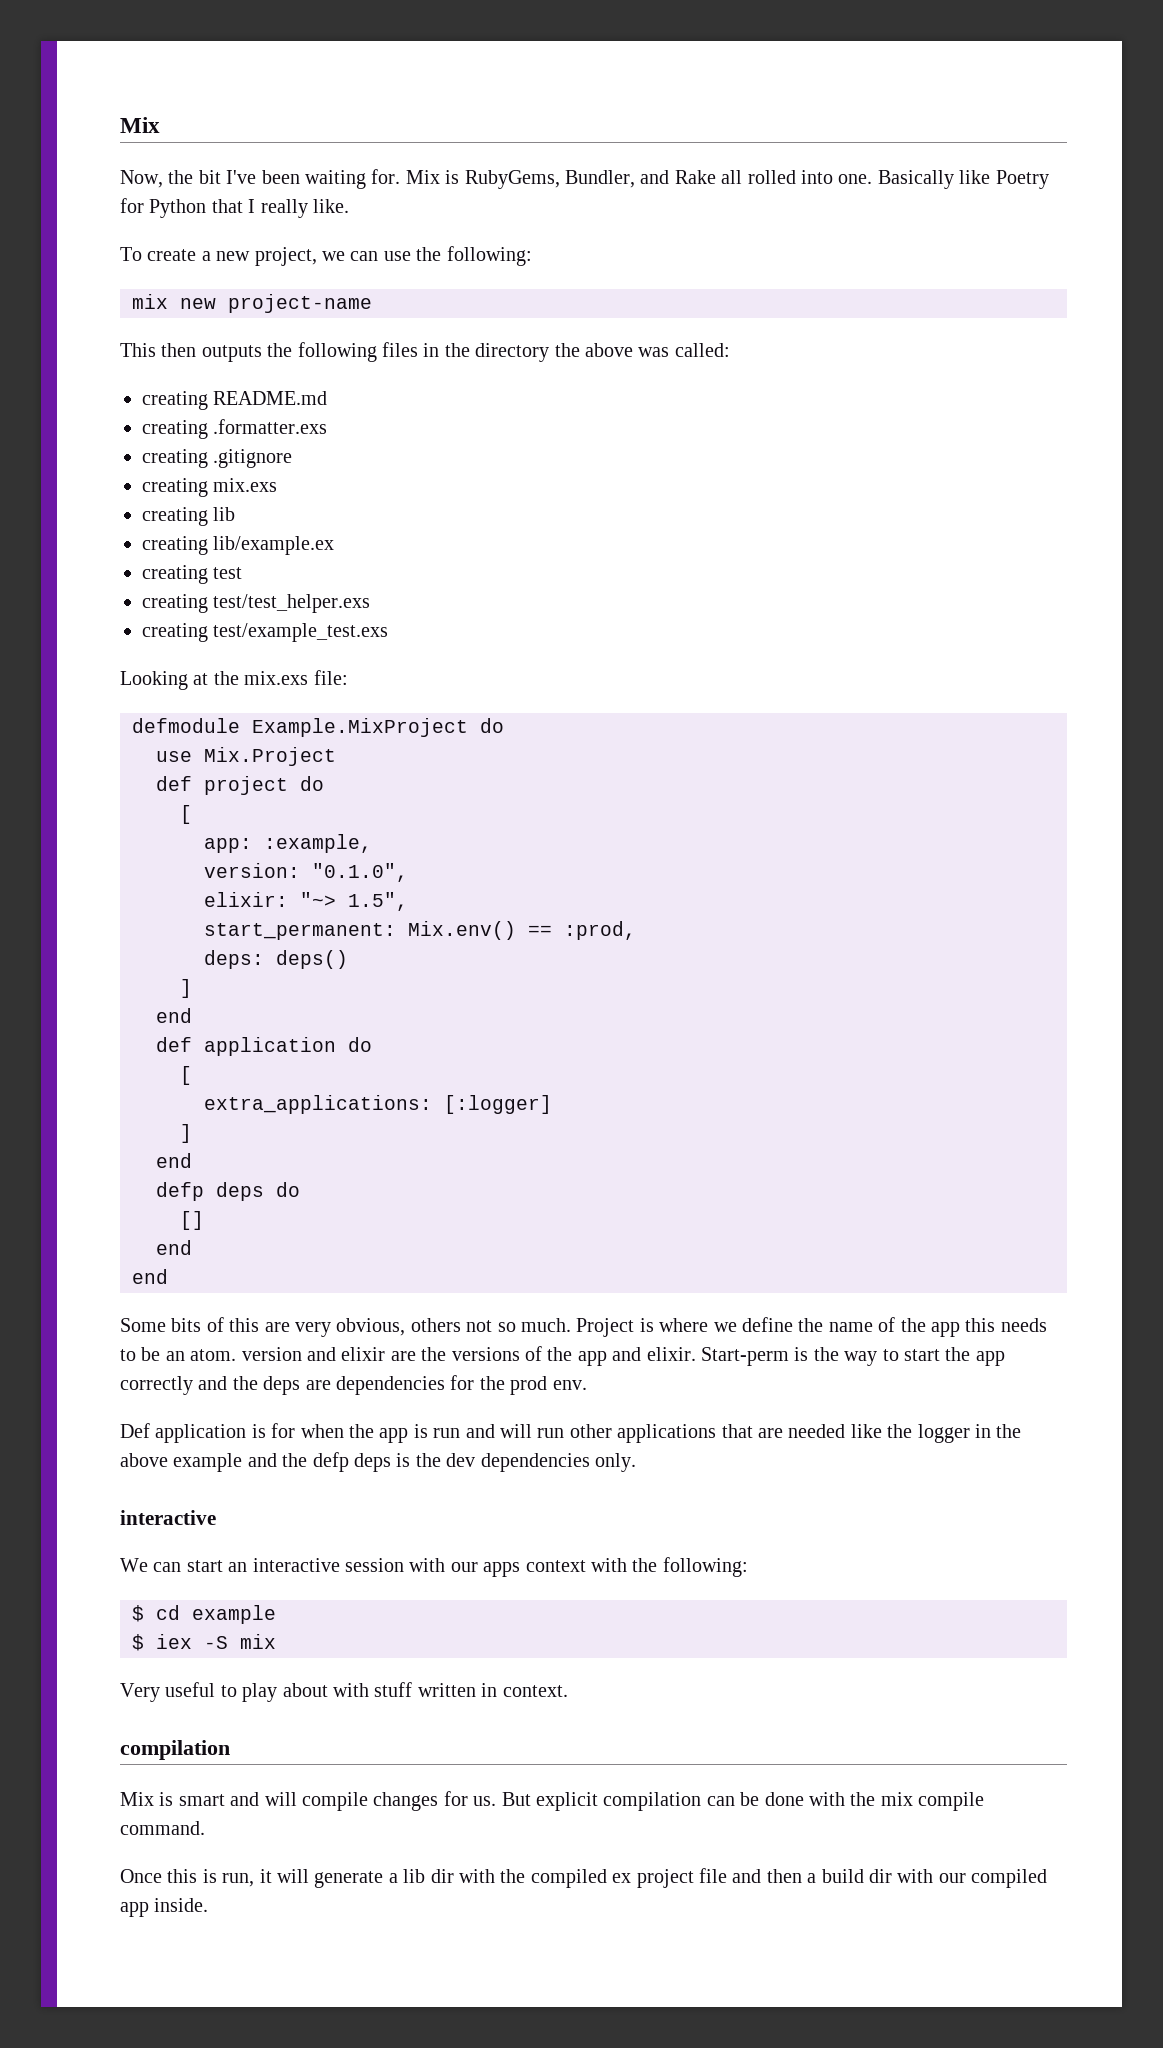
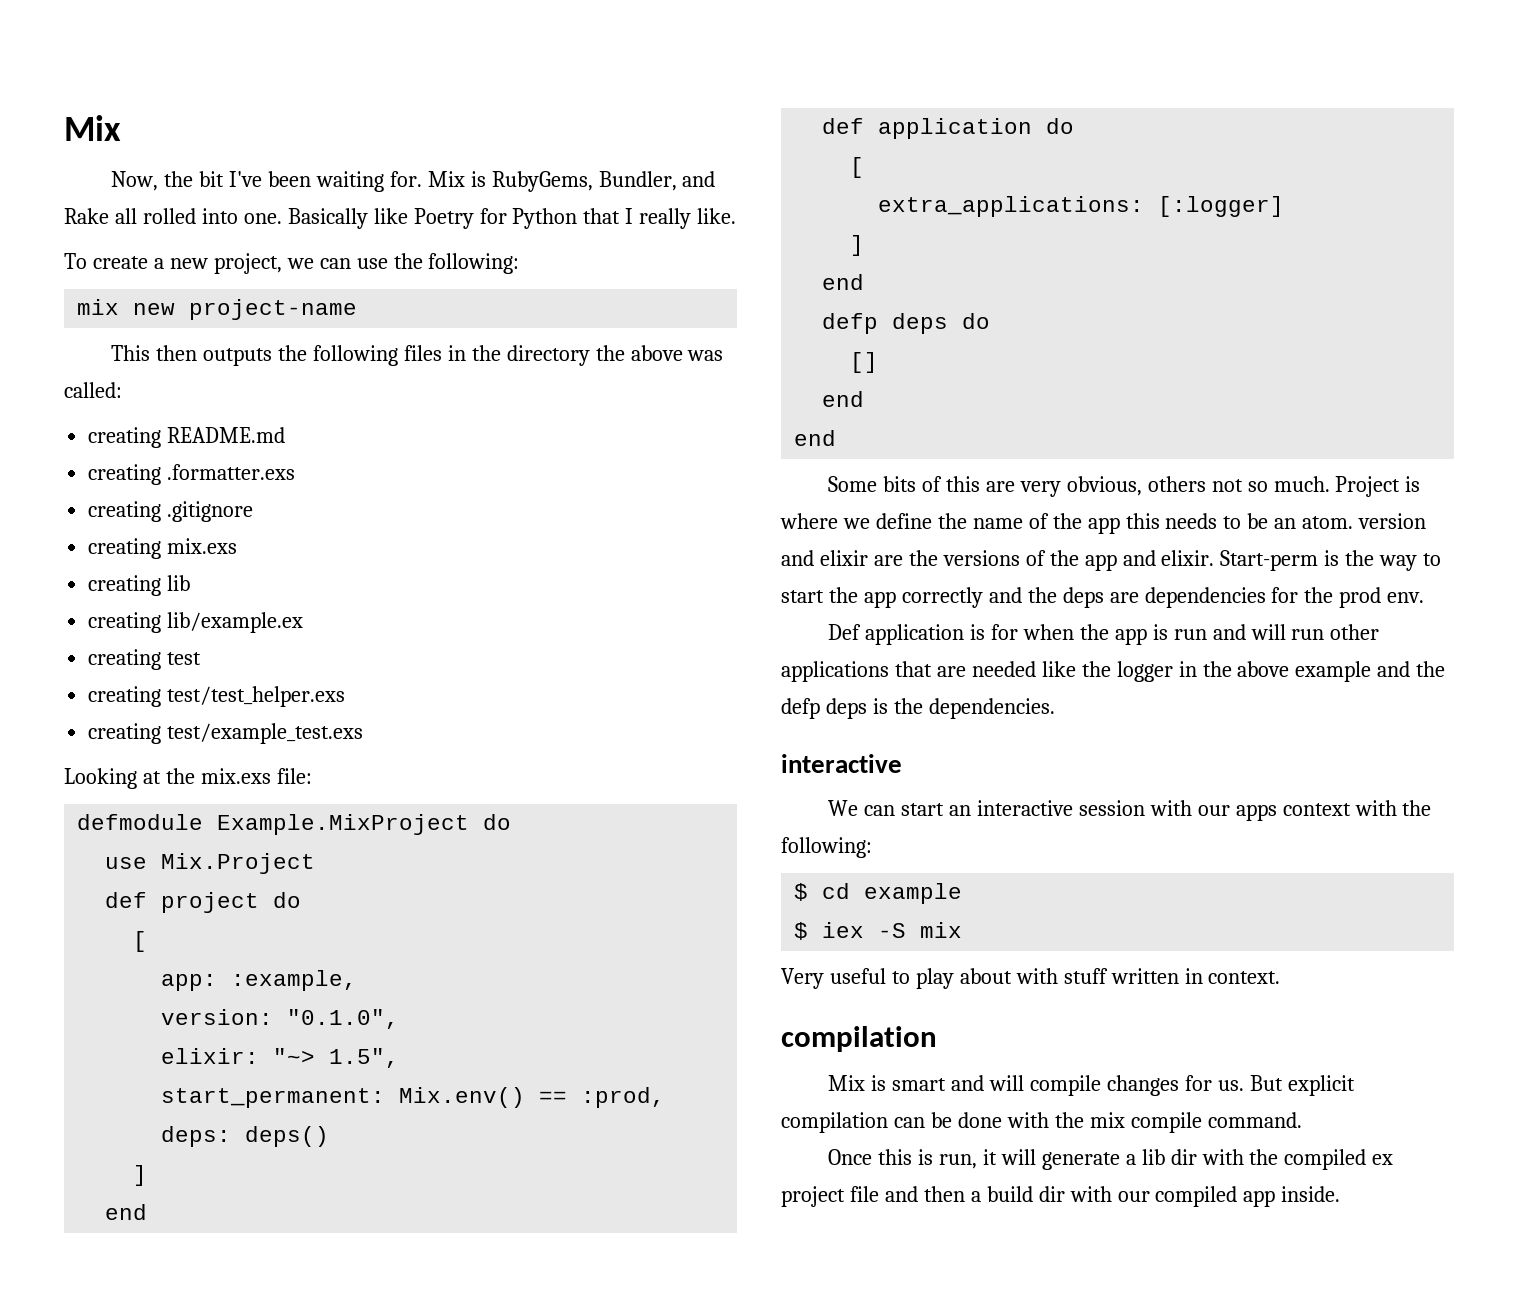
[446,1453,636,1472] dev dependencies only. -> [928,698,1055,719] dependencies.

